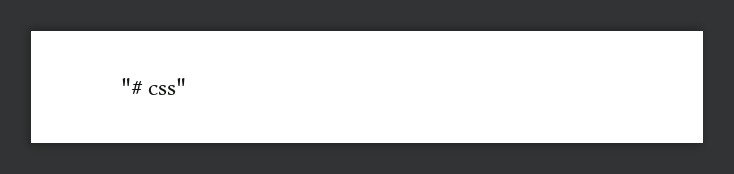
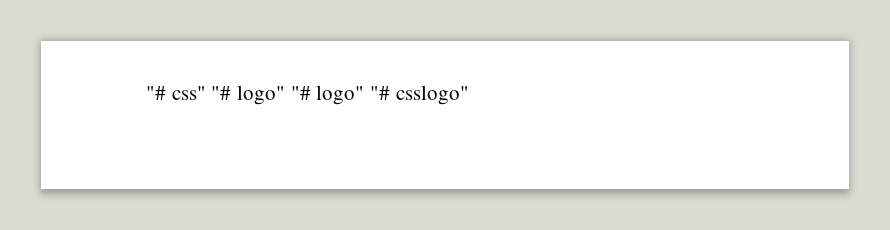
(187, 86) none -> [211,85,469,105] "# logo" "# logo" "# csslogo"

